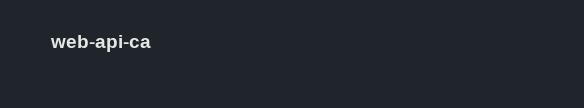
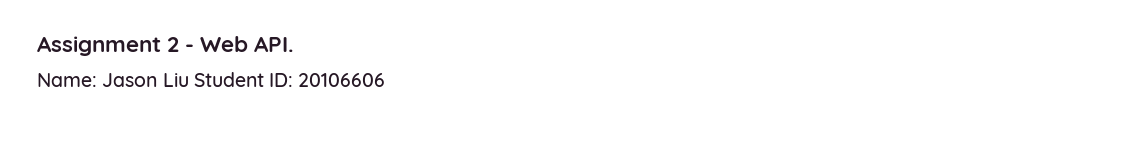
[50,35,151,52] web-api-ca -> [37,36,295,56] [37,72,386,87] Assignment 2 - Web API. // Name: Jason Liu Student ID: 20106606

